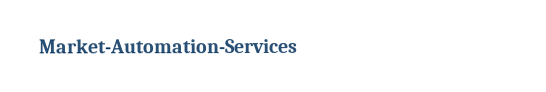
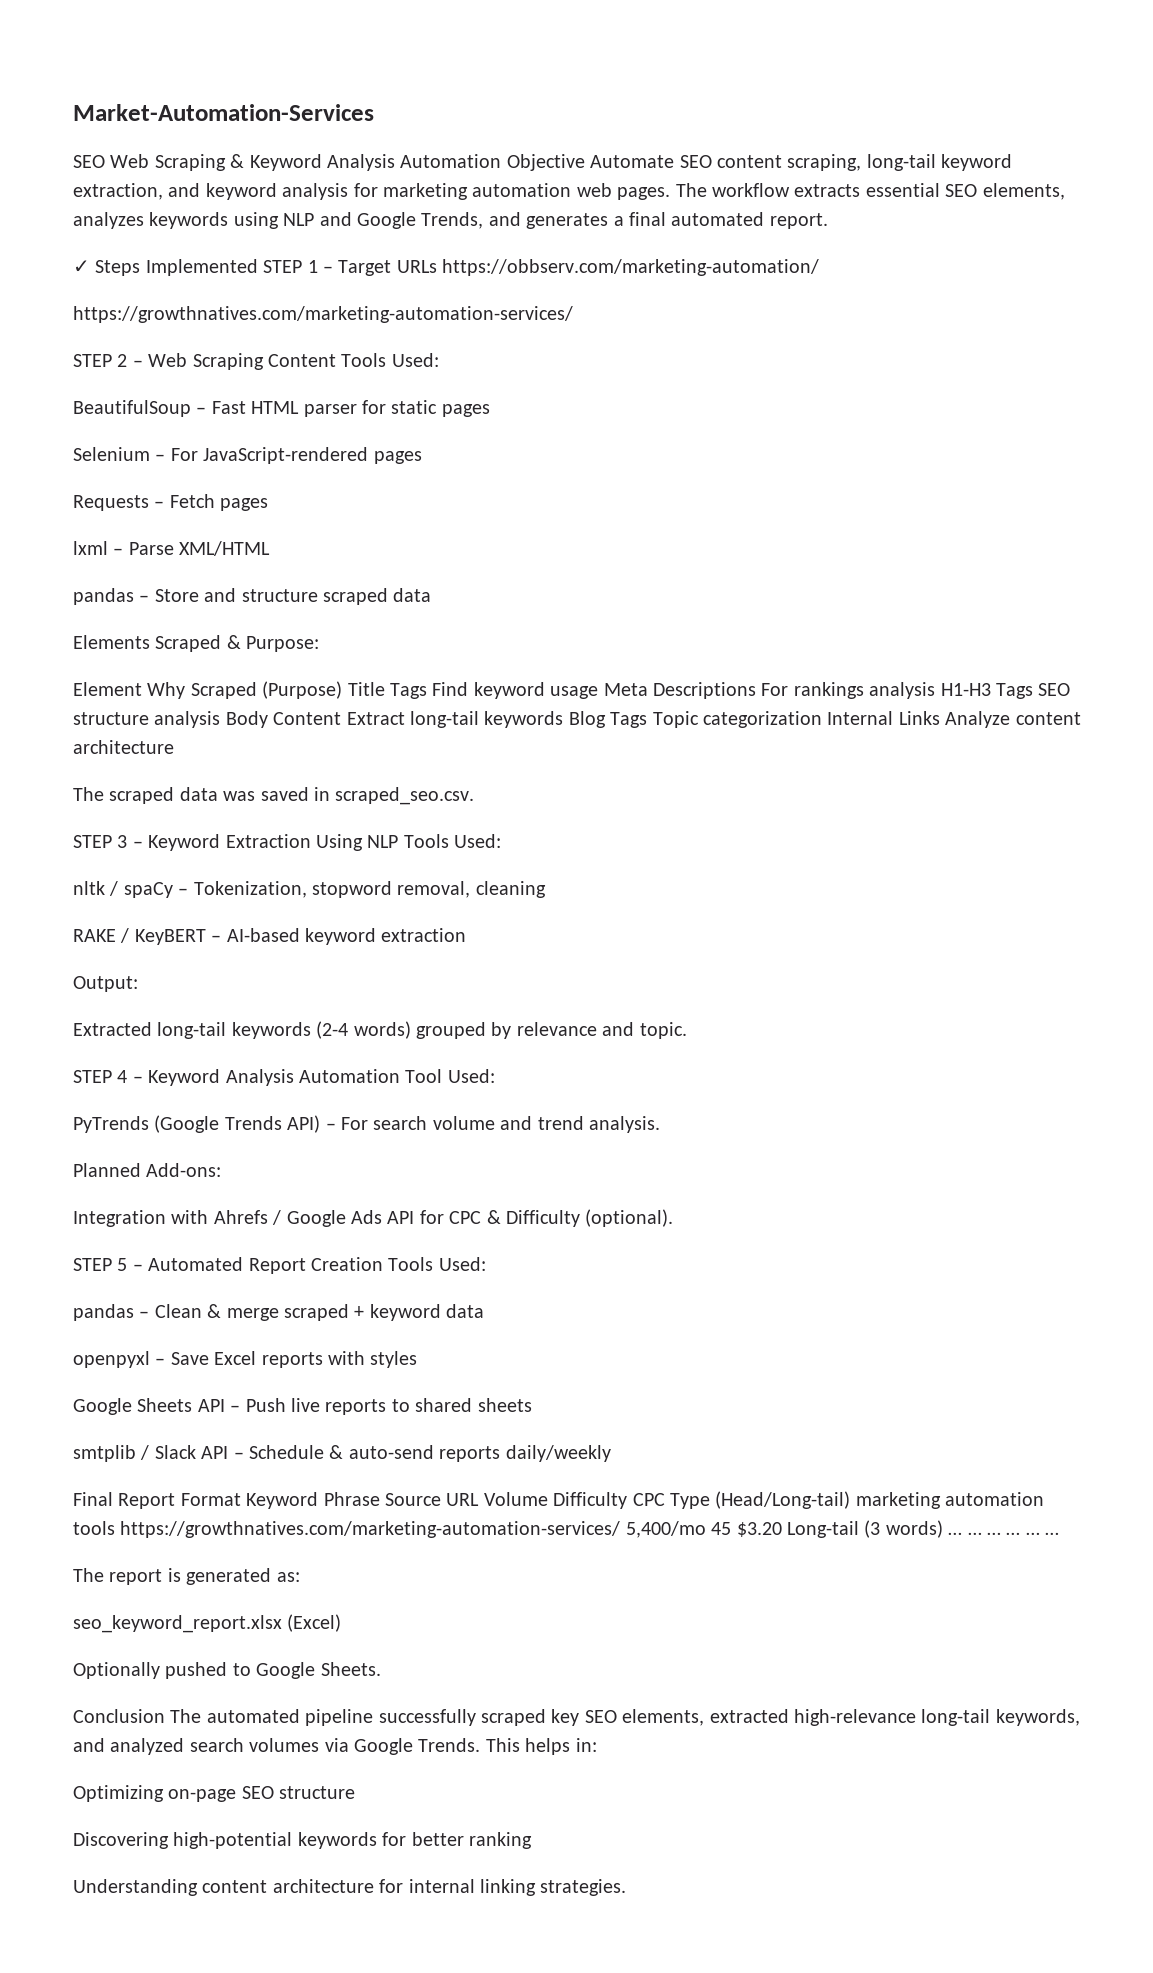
(298, 45) none -> [73,154,1013,171] [73,183,1065,200] [73,212,828,229] [73,259,820,276] [73,306,573,323] [73,353,439,370] [73,400,490,417] [73,447,422,464] [73,494,269,511] [73,541,271,556] [73,588,432,605] [73,635,320,652] [73,681,1071,699] [73,711,1081,728] [73,740,174,754] [73,787,475,805] [73,834,502,851] [73,881,546,898] [73,928,467,945] [73,976,138,992] [73,1021,687,1039] [73,1069,495,1086] [73,1115,660,1133] [73,1163,222,1177] [73,1209,674,1227] [73,1257,486,1274] [73,1304,485,1321] [73,1351,418,1368] [73,1398,532,1415] [73,1445,611,1462] [73,1491,1045,1509] [73,1520,1060,1538] [73,1568,300,1585] [73,1614,342,1633] [73,1662,381,1679] [73,1709,1080,1726] [73,1738,597,1755] [73,1785,356,1802] [73,1832,532,1849] [73,1879,627,1896] // SEO Web Scraping & Keyword Analysis Automation Objective Automate SEO content scraping, long-tail keyword extraction, and keyword analysis for marketing automation web pages. The workflow extracts essential SEO elements, analyzes keywords using NLP and Google Trends, and generates a final automated report. // ✓ Steps Implemented STEP 1 – Target URLs https://obbserv.com/marketing-automation/ // https://growthnatives.com/marketing-automation-services/ // STEP 2 – Web Scraping Content Tools Used: // BeautifulSoup – Fast HTML parser for static pages // Selenium – For JavaScript-rendered pages // Requests – Fetch pages // lxml – Parse XML/HTML // pandas – Store and structure scraped data // Elements Scraped & Purpose: // Element Why Scraped (Purpose) Title Tags Find keyword usage Meta Descriptions For rankings analysis H1-H3 Tags SEO structure analysis Body Content Extract long-tail keywords Blog Tags Topic categorization Internal Links Analyze content architecture // The scraped data was saved in scraped_seo.csv. // STEP 3 – Keyword Extraction Using NLP Tools Used: // nltk / spaCy – Tokenization, stopword removal, cleaning // RAKE / KeyBERT – AI-based keyword extraction // Output: // Extracted long-tail keywords (2-4 words) grouped by relevance and topic. // STEP 4 – Keyword Analysis Automation Tool Used: // PyTrends (Google Trends API) – For search volume and trend analysis. // Planned Add-ons: // Integration with Ahrefs / Google Ads API for CPC & Difficulty (optional). // STEP 5 – Automated Report Creation Tools Used: // pandas – Clean & merge scraped + keyword data // openpyxl – Save Excel reports with styles // Google Sheets API – Push live reports to shared sheets // smtplib / Slack API – Schedule & auto-send reports daily/weekly // Final Report Format Keyword Phrase Source URL Volume Difficulty CPC Type (Head/Long-tail) marketing automation tools https://growthnatives.com/marketing-automation-services/ 5,400/mo 45 $3.20 Long-tail (3 words) … … … … … … // The report is generated as: // seo_keyword_report.xlsx (Excel) // Optionally pushed to Google Sheets. // Conclusion The automated pipeline successfully scraped key SEO elements, extracted high-relevance long-tail keywords, and analyzed search volumes via Google Trends. This helps in: // Optimizing on-page SEO structure // Discovering high-potential keywords for better ranking // Understanding content architecture for internal linking strategies.

